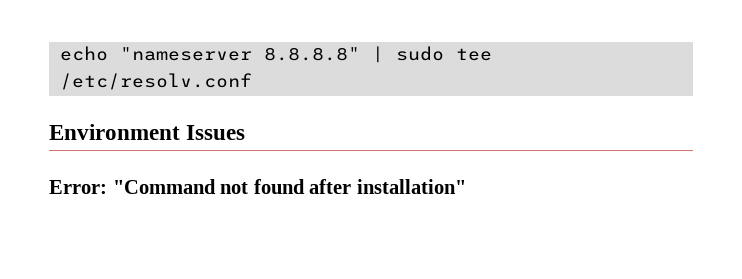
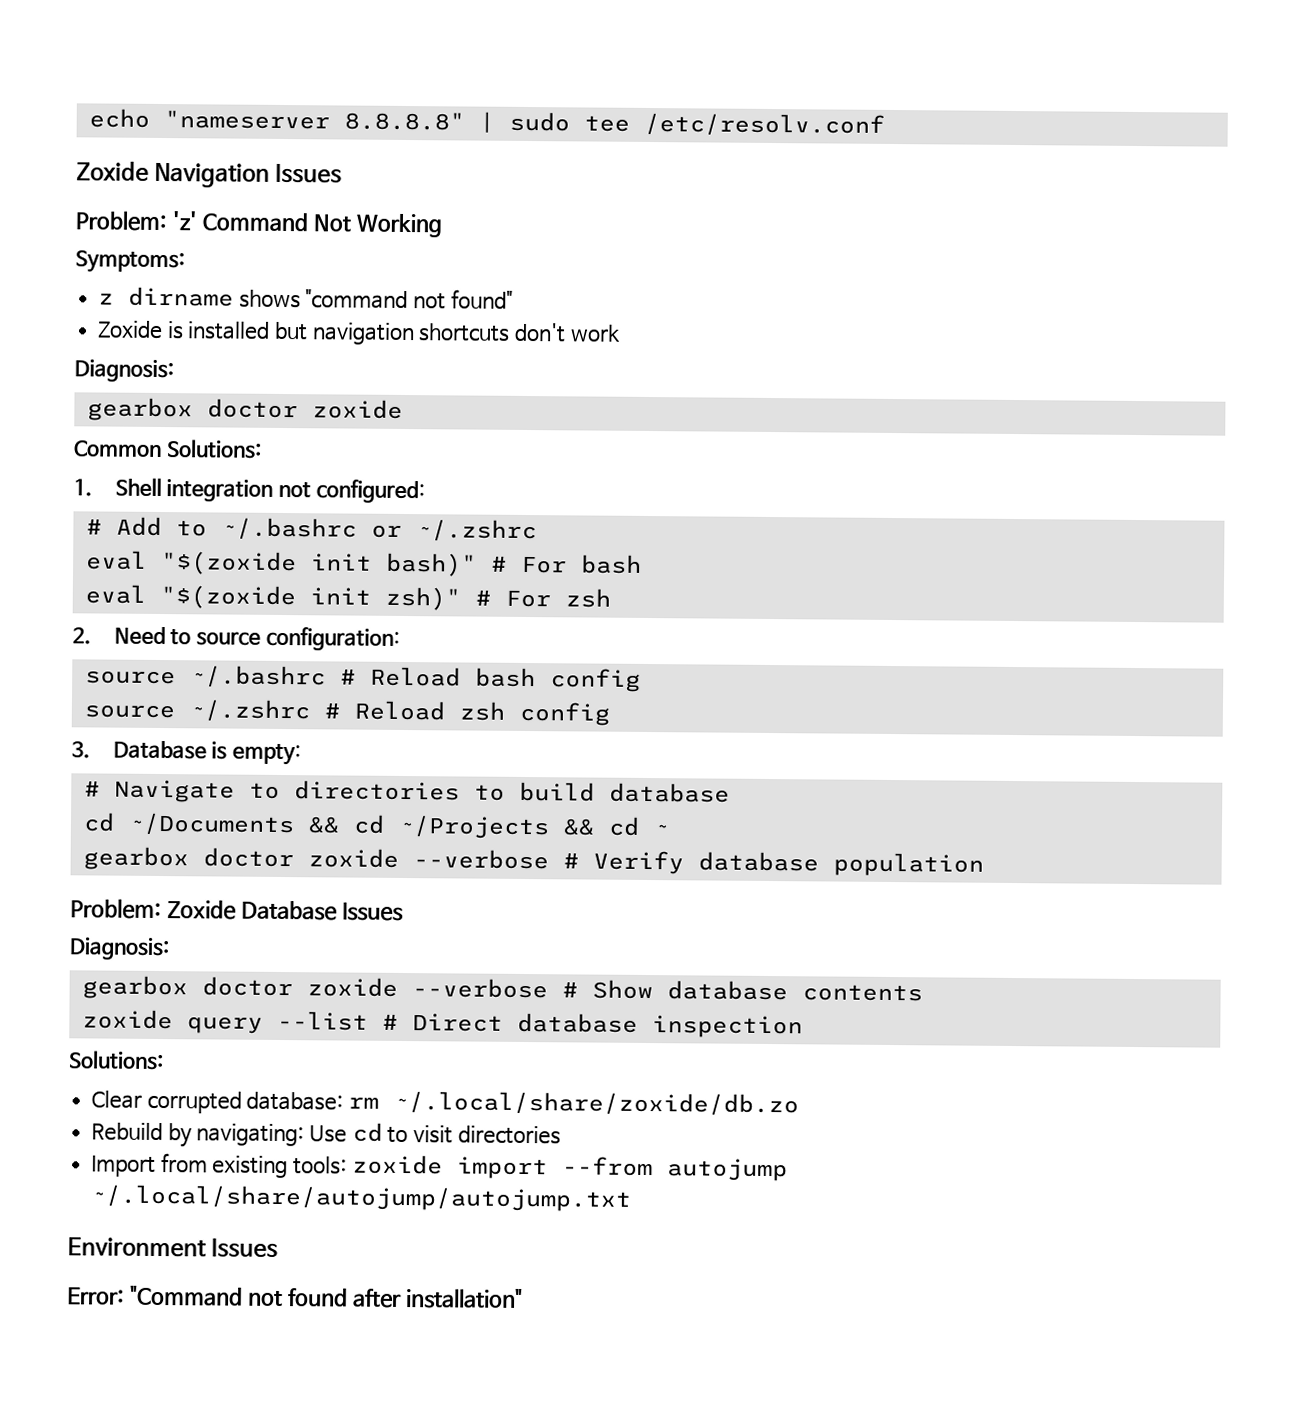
(253, 81) none -> [76,161,343,188] [75,210,442,238] [75,250,185,274] [98,286,513,310] [97,320,621,346] [74,359,174,383] [86,397,403,422] [73,439,262,459] [73,477,425,504] [85,516,537,543] [85,550,642,577] [84,584,611,611] [72,626,400,651] [84,665,641,692] [83,699,610,726] [71,740,301,766] [83,779,730,803] [82,812,669,840] [82,846,984,877] [70,898,404,922] [69,937,170,961] [81,975,923,1002] [81,1009,803,1039] [68,1050,164,1071] [91,1090,800,1117] [91,1122,561,1148] [91,1153,788,1182] [90,1184,632,1212] // Zoxide Navigation Issues // Problem: 'z' Command Not Working // Symptoms: // z dirname shows "command not found" // Zoxide is installed but navigation shortcuts don't work // Diagnosis: // gearbox doctor zoxide // Common Solutions: // 1. Shell integration not configured: // # Add to ~/.bashrc or ~/.zshrc // eval "$(zoxide init bash)" # For bash // eval "$(zoxide init zsh)" # For zsh // 2. Need to source configuration: // source ~/.bashrc # Reload bash config // source ~/.zshrc # Reload zsh config // 3. Database is empty: // # Navigate to directories to build database // cd ~/Documents && cd ~/Projects && cd ~ // gearbox doctor zoxide --verbose # Verify database population // Problem: Zoxide Database Issues // Diagnosis: // gearbox doctor zoxide --verbose # Show database contents // zoxide query --list # Direct database inspection // Solutions: // Clear corrupted database: rm ~/.local/share/zoxide/db.zo // Rebuild by navigating: Use cd to visit directories // Import from existing tools: zoxide import --from autojump ~/.local/share/autojump/autojump.txt

